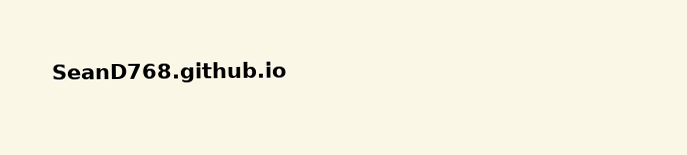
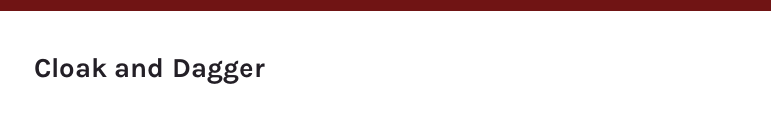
[51,61,287,84] SeanD768.github.io -> [34,58,265,84] Cloak and Dagger

